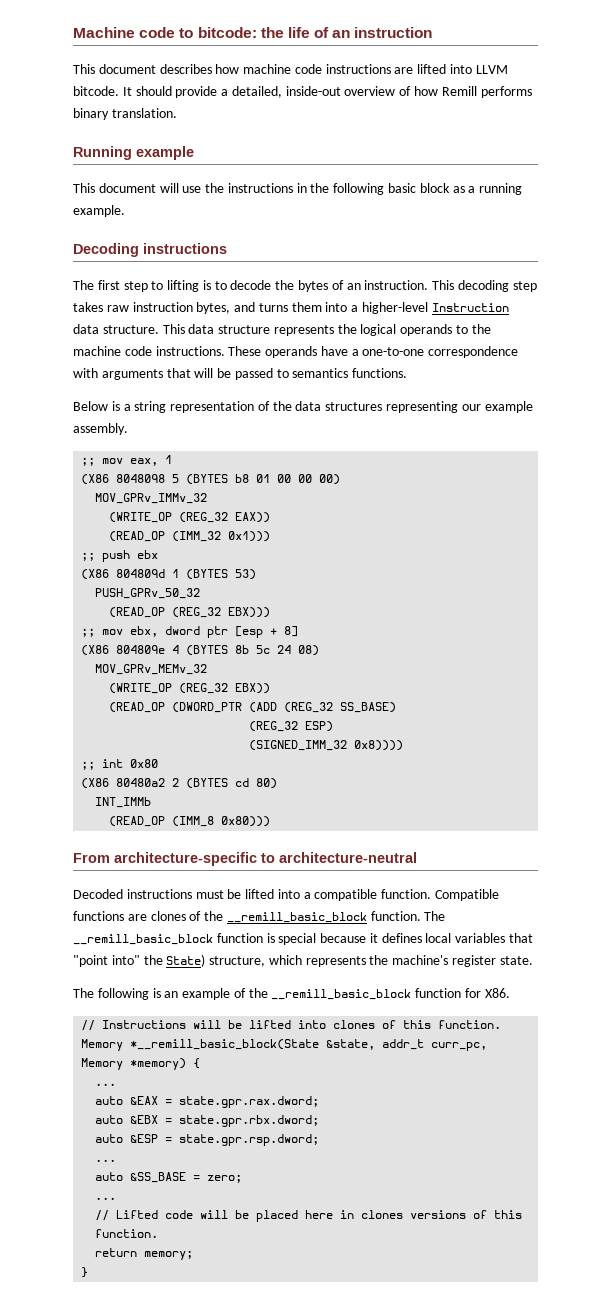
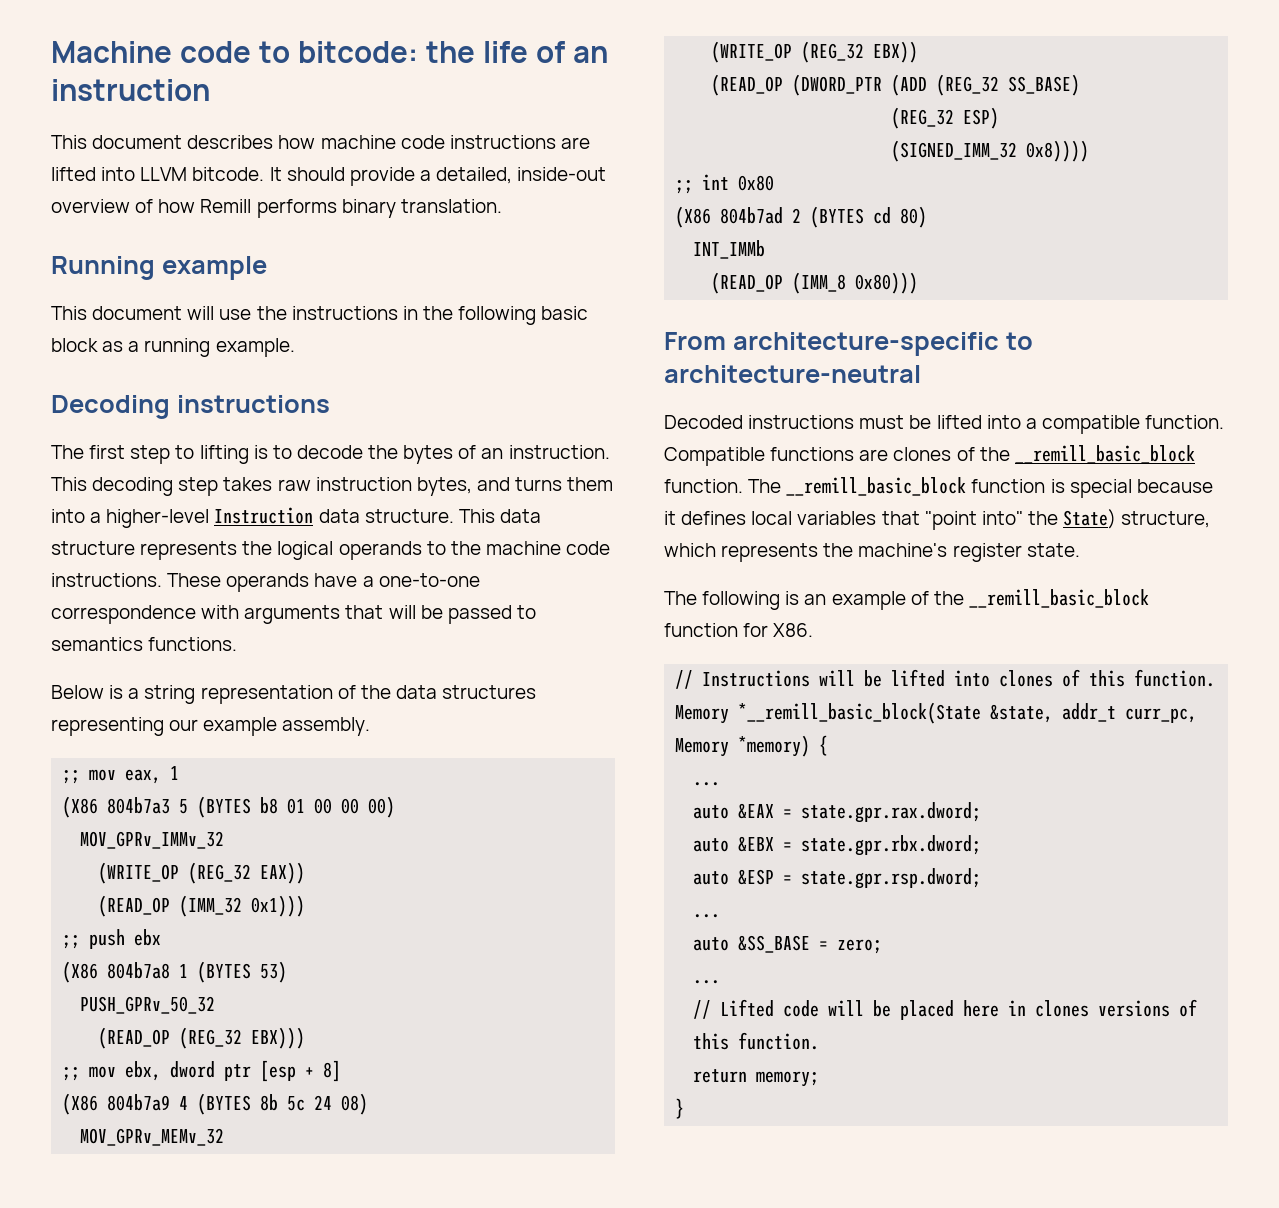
[116,474,166,483] 8048098 -> [107,797,171,814] 804b7a3
[116,569,166,578] 804809d -> [107,962,171,979] 804b7a8
[116,645,166,654] 804809e -> [107,1094,171,1111] 804b7a9
[116,778,166,787] 80480a2 -> [720,207,784,224] 804b7ad

